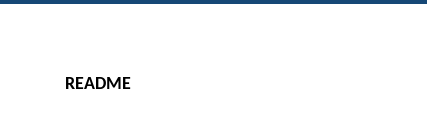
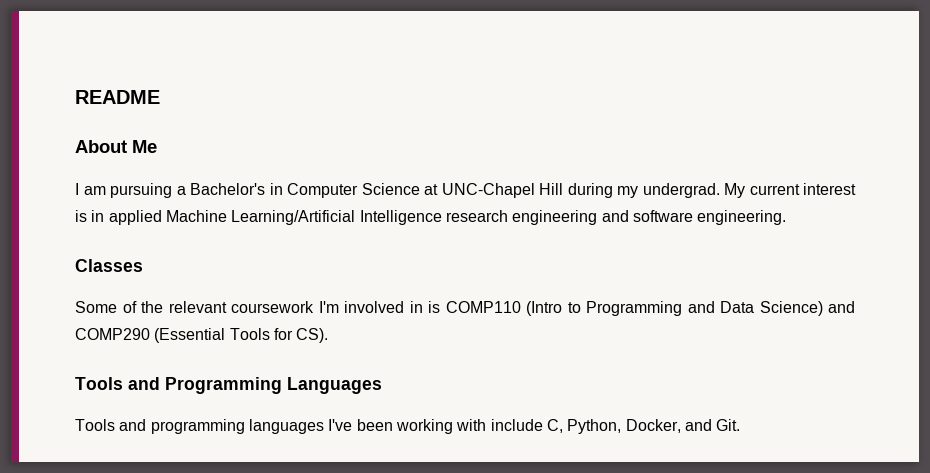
(131, 83) none -> [75,140,157,153] [75,183,856,198] [75,210,787,225] [75,259,143,272] [75,301,855,316] [75,328,329,343] [75,377,382,394] [75,419,741,434] // About Me // I am pursuing a Bachelor's in Computer Science at UNC-Chapel Hill during my undergrad. My current interest is in applied Machine Learning/Artificial Intelligence research engineering and software engineering. // Classes // Some of the relevant coursework I'm involved in is COMP110 (Intro to Programming and Data Science) and COMP290 (Essential Tools for CS). // Tools and Programming Languages // Tools and programming languages I've been working with include C, Python, Docker, and Git.

